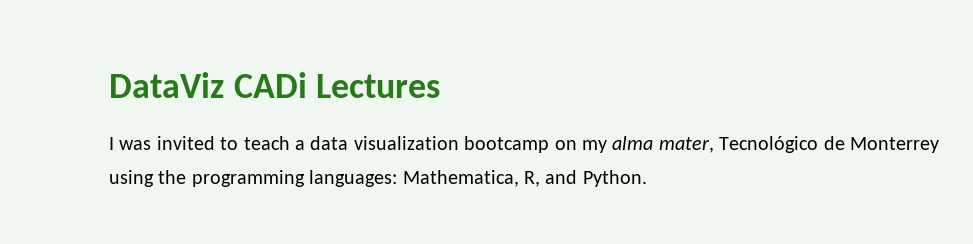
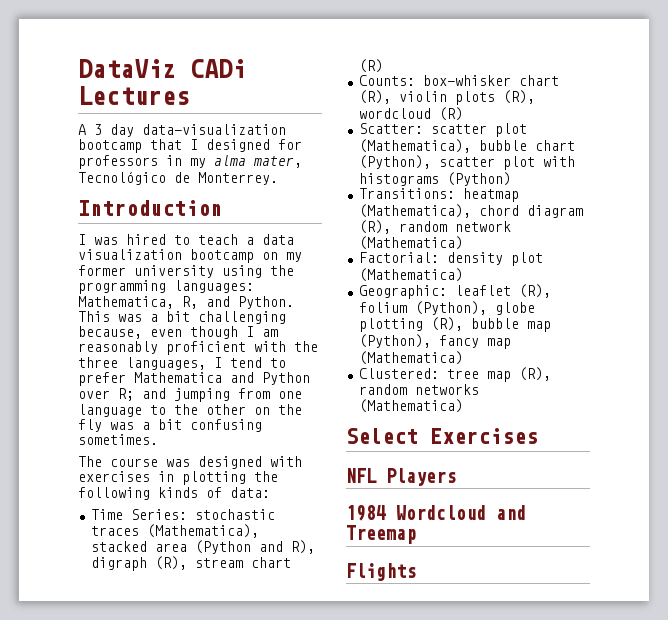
(441, 86) none -> [78,124,286,137] [78,139,302,153] [78,155,302,169] [78,171,278,185] [78,200,222,216] // A 3 day data-visualization bootcamp that I designed for professors in my alma mater, Tecnológico de Monterrey. // Introduction
[156,136,215,150] invited -> [126,234,166,245] hired
[612,136,939,153] alma mater, Tecnológico de Monterrey -> [78,265,214,278] former university
(647, 178) none -> [78,311,286,324] [78,326,278,339] [78,341,318,355] [78,357,286,370] [78,372,310,386] [78,388,302,402] [78,404,302,417] [78,419,262,432] [78,434,158,445] [78,456,302,469] [78,471,278,485] [78,487,270,500] [90,509,275,520] [90,524,259,538] [90,540,315,554] [90,556,291,571] [358,59,383,73] [358,75,559,86] [358,90,535,105] [358,107,463,121] [358,123,527,137] [358,139,575,153] [358,155,575,170] [358,172,511,186] [358,188,519,202] [358,204,583,218] [358,220,511,234] [358,236,463,250] [358,252,543,266] [358,268,463,282] [358,284,551,299] [358,301,535,315] [358,317,551,332] [358,334,511,349] [358,351,463,365] [358,367,551,382] [358,384,479,395] [358,399,463,413] [346,428,538,444] [346,468,456,486] [346,505,526,521] [346,525,416,544] [346,563,416,581] This was a bit challenging because, even though I am reasonably proficient with the three languages, I tend to prefer Mathematica and Python over R; and jumping from one language to the other on the fly was a bit confusing sometimes. // The course was designed with exercises in plotting the following kinds of data: // Time Series: stochastic traces (Mathematica), stacked area (Python and R), digraph (R), stream chart (R) // Counts: box-whisker chart (R), violin plots (R), wordcloud (R) // Scatter: scatter plot (Mathematica), bubble chart (Python), scatter plot with histograms (Python) // Transitions: heatmap (Mathematica), chord diagram (R), random network (Mathematica) // Factorial: density plot (Mathematica) // Geographic: leaflet (R), folium (Python), globe plotting (R), bubble map (Python), fancy map (Mathematica) // Clustered: tree map (R), random networks (Mathematica) // Select Exercises // NFL Players // 1984 Wordcloud and Treemap // Flights

